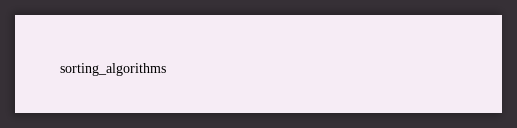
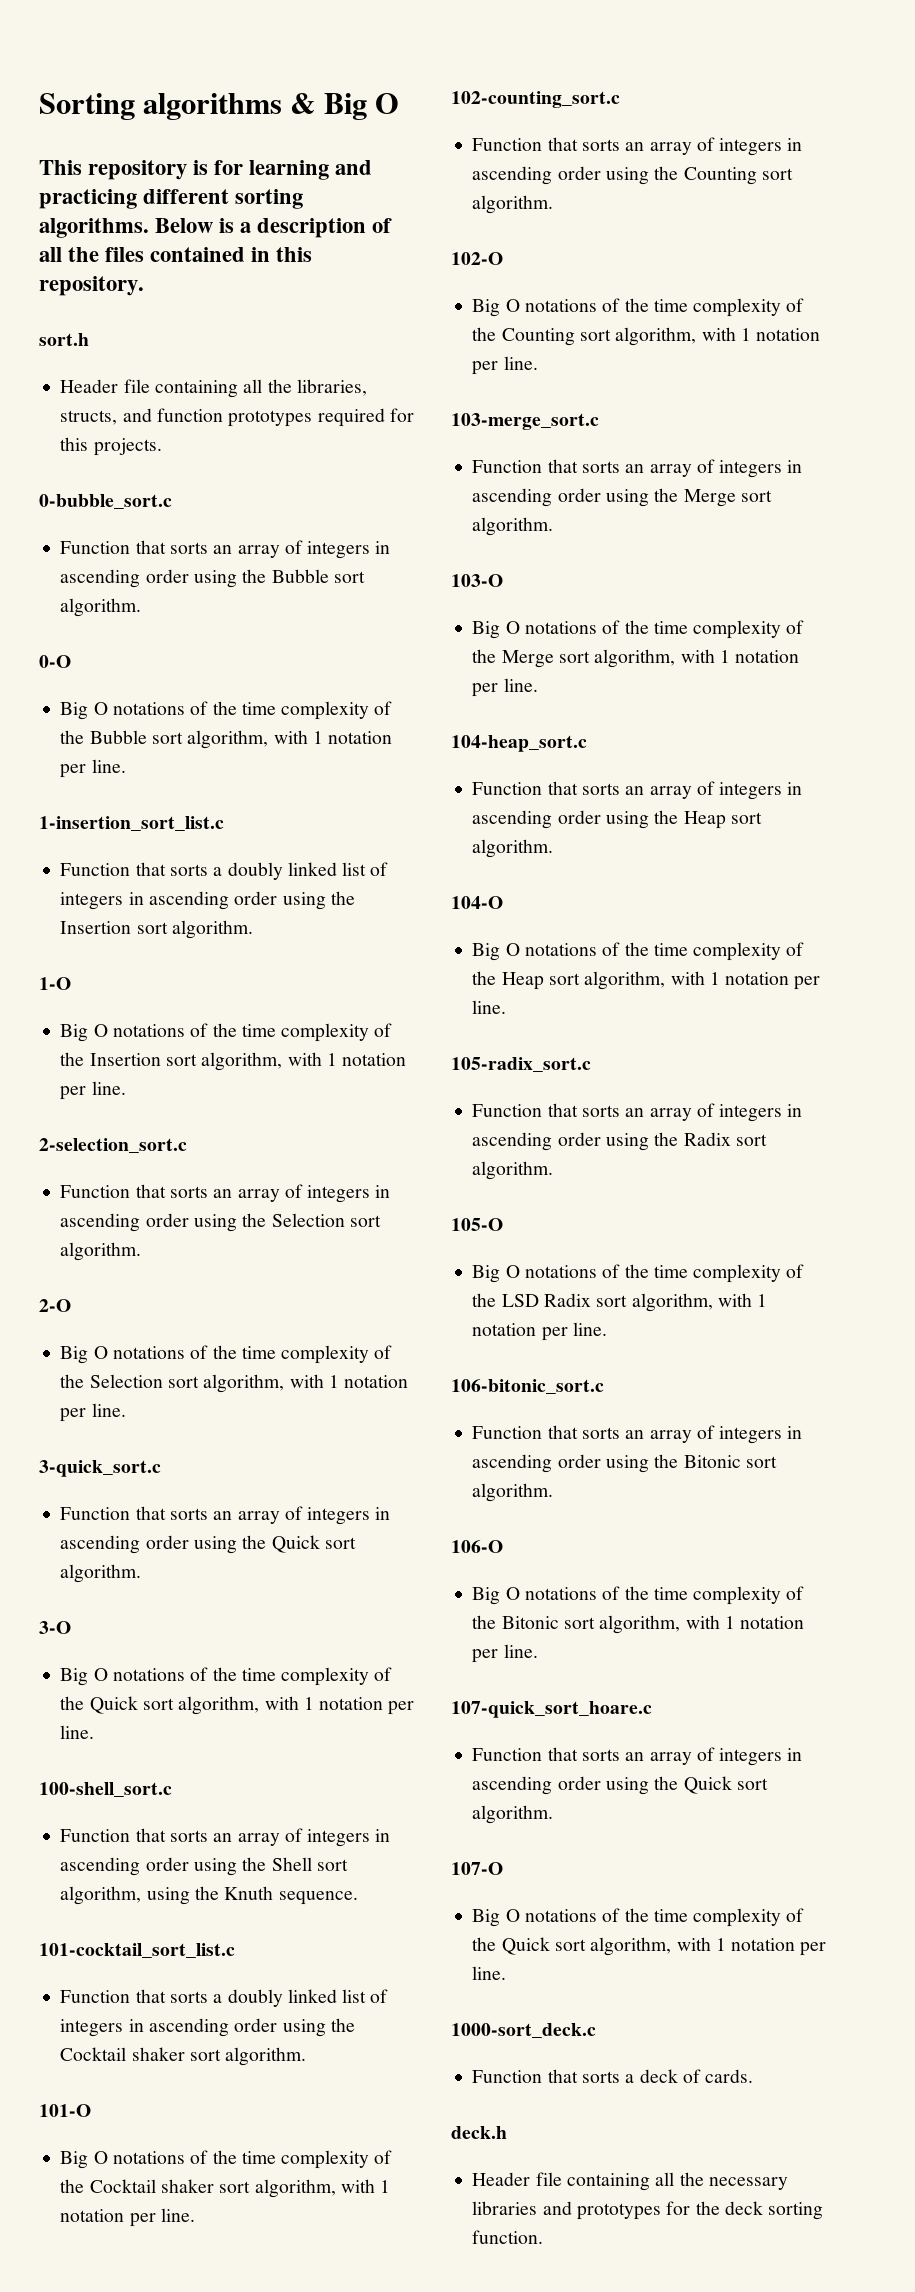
[60,63,166,76] sorting_algorithms -> [39,93,399,120] [39,160,373,180] [39,189,304,209] [39,218,393,238] [39,247,313,262] [39,276,144,296] [39,333,89,346] [60,379,367,398] [60,408,414,427] [60,437,162,456] [39,494,172,509] [60,540,391,559] [60,569,365,588] [60,598,142,617] [39,655,71,668] [60,701,393,720] [60,730,393,749] [60,759,126,778] [39,816,224,831] [60,862,389,880] [60,891,355,910] [60,920,253,939] [39,977,71,990] [60,1023,393,1042] [60,1052,407,1071] [60,1081,126,1100] [39,1138,187,1153] [60,1184,391,1203] [60,1213,381,1232] [60,1242,142,1261] [39,1299,71,1312] [60,1345,393,1364] [60,1374,409,1393] [60,1403,126,1422] [39,1460,161,1477] [60,1506,391,1525] [60,1535,356,1554] [60,1564,142,1583] [39,1621,71,1634] [60,1667,393,1686] [60,1696,415,1715] [60,1725,95,1739] [39,1782,172,1797] [60,1828,391,1847] [60,1857,348,1876] [60,1886,358,1905] [39,1943,235,1958] [60,1989,389,2007] [60,2018,355,2037] [60,2047,307,2066] [39,2104,91,2117] [60,2150,393,2169] [60,2179,391,2198] [60,2208,195,2227] [451,91,620,108] [472,137,803,156] [472,166,793,185] [472,195,554,214] [451,252,503,265] [472,298,805,317] [472,327,821,346] [472,356,538,375] [451,413,599,430] [472,459,803,478] [472,488,772,507] [472,517,554,536] [451,574,503,587] [472,620,805,639] [472,649,800,668] [472,678,538,697] [451,735,587,752] [472,781,803,800] [472,810,762,829] [472,839,554,858] [451,896,503,909] [472,942,805,961] [472,971,821,990] [472,1000,507,1014] [451,1057,591,1072] [472,1103,803,1122] [472,1132,767,1151] [472,1161,554,1180] [451,1218,503,1231] [472,1264,805,1283] [472,1293,768,1312] [472,1322,607,1341] [451,1379,604,1394] [472,1425,803,1444] [472,1454,777,1473] [472,1483,554,1502] [451,1540,503,1553] [472,1586,805,1605] [472,1615,805,1634] [472,1644,538,1663] [451,1701,652,1718] [472,1747,803,1766] [472,1776,768,1795] [472,1805,554,1824] [451,1862,503,1875] [472,1908,805,1927] [472,1937,827,1956] [472,1966,507,1980] [451,2023,596,2038] [472,2069,754,2083] [451,2126,507,2139] [472,2172,788,2191] [472,2201,824,2220] [472,2230,544,2244] Sorting algorithms & Big O // This repository is for learning and practicing different sorting algorithms. Below is a description of all the files contained in this repository. // sort.h // Header file containing all the libraries, structs, and function prototypes required for this projects. // 0-bubble_sort.c // Function that sorts an array of integers in ascending order using the Bubble sort algorithm. // 0-O // Big O notations of the time complexity of the Bubble sort algorithm, with 1 notation per line. // 1-insertion_sort_list.c // Function that sorts a doubly linked list of integers in ascending order using the Insertion sort algorithm. // 1-O // Big O notations of the time complexity of the Insertion sort algorithm, with 1 notation per line. // 2-selection_sort.c // Function that sorts an array of integers in ascending order using the Selection sort algorithm. // 2-O // Big O notations of the time complexity of the Selection sort algorithm, with 1 notation per line. // 3-quick_sort.c // Function that sorts an array of integers in ascending order using the Quick sort algorithm. // 3-O // Big O notations of the time complexity of the Quick sort algorithm, with 1 notation per line. // 100-shell_sort.c // Function that sorts an array of integers in ascending order using the Shell sort algorithm, using the Knuth sequence. // 101-cocktail_sort_list.c // Function that sorts a doubly linked list of integers in ascending order using the Cocktail shaker sort algorithm. // 101-O // Big O notations of the time complexity of the Cocktail shaker sort algorithm, with 1 notation per line. // 102-counting_sort.c // Function that sorts an array of integers in ascending order using the Counting sort algorithm. // 102-O // Big O notations of the time complexity of the Counting sort algorithm, with 1 notation per line. // 103-merge_sort.c // Function that sorts an array of integers in ascending order using the Merge sort algorithm. // 103-O // Big O notations of the time complexity of the Merge sort algorithm, with 1 notation per line. // 104-heap_sort.c // Function that sorts an array of integers in ascending order using the Heap sort algorithm. // 104-O // Big O notations of the time complexity of the Heap sort algorithm, with 1 notation per line. // 105-radix_sort.c // Function that sorts an array of integers in ascending order using the Radix sort algorithm. // 105-O // Big O notations of the time complexity of the LSD Radix sort algorithm, with 1 notation per line. // 106-bitonic_sort.c // Function that sorts an array of integers in ascending order using the Bitonic sort algorithm. // 106-O // Big O notations of the time complexity of the Bitonic sort algorithm, with 1 notation per line. // 107-quick_sort_hoare.c // Function that sorts an array of integers in ascending order using the Quick sort algorithm. // 107-O // Big O notations of the time complexity of the Quick sort algorithm, with 1 notation per line. // 1000-sort_deck.c // Function that sorts a deck of cards. // deck.h // Header file containing all the necessary libraries and prototypes for the deck sorting function.

